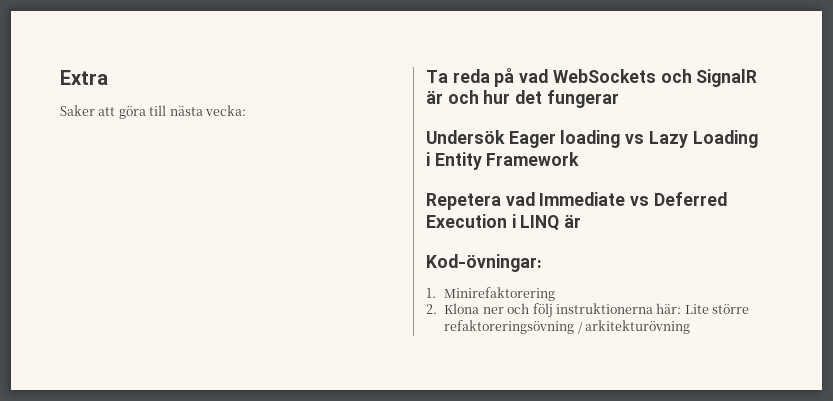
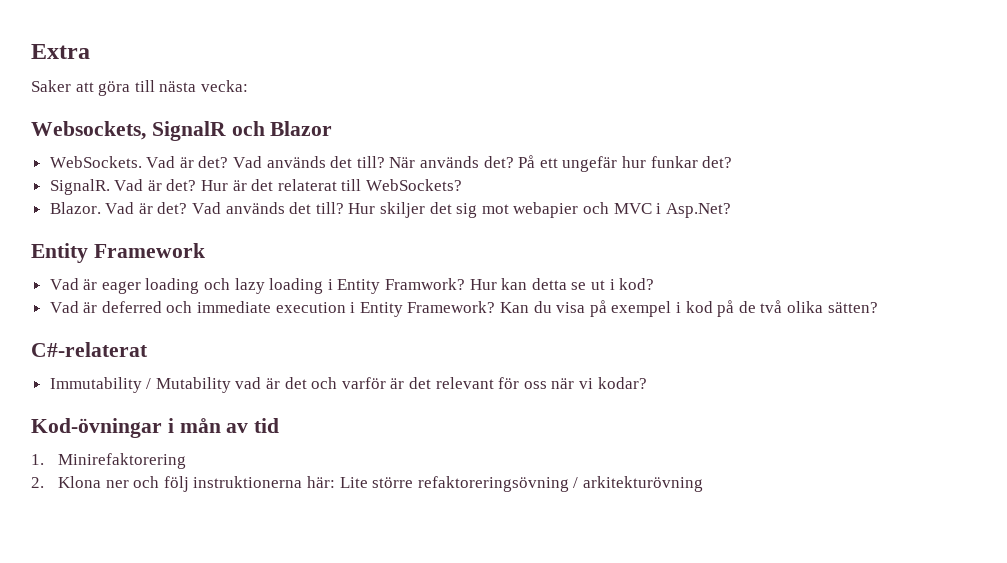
[426,68,758,87] [426,90,619,108] [426,130,758,148] [426,152,580,170] [426,192,727,210] [426,214,582,231] [426,254,542,272] Ta reda på vad WebSockets och SignalR är och hur det fungerar // Undersök Eager loading vs Lazy Loading i Entity Framework // Repetera vad Immediate vs Deferred Execution i LINQ är // Kod-övningar: -> [31,121,333,141] [49,155,733,172] [49,179,463,195] [49,202,731,218] [31,243,205,263] [49,278,655,294] [49,300,878,317] [31,342,148,357] [49,377,647,393] [31,418,280,438] Websockets, SignalR och Blazor // WebSockets. Vad är det? Vad används det till? När används det? På ett ungefär hur funkar det? // SignalR. Vad är det? Hur är det relaterat till WebSockets? // Blazor. Vad är det? Vad används det till? Hur skiljer det sig mot webapier och MVC i Asp.Net? // Entity Framework // Vad är eager loading och lazy loading i Entity Framwork? Hur kan detta se ut i kod? // Vad är deferred och immediate execution i Entity Framework? Kan du visa på exempel i kod på de två olika sätten? // C#-relaterat // Immutability / Mutability vad är det och varför är det relevant för oss när vi kodar? // Kod-övningar i mån av tid

